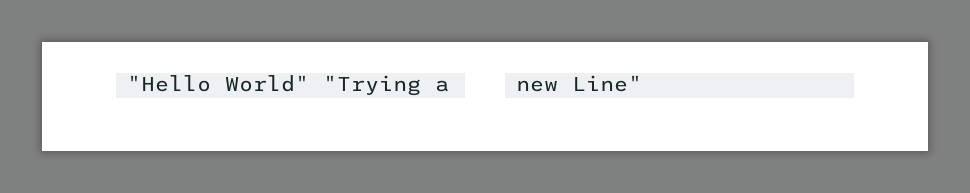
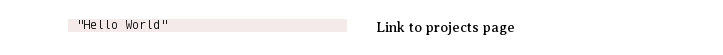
[323,75,643,96] "Trying a new Line" -> [376,21,515,35] // Link to projects page

